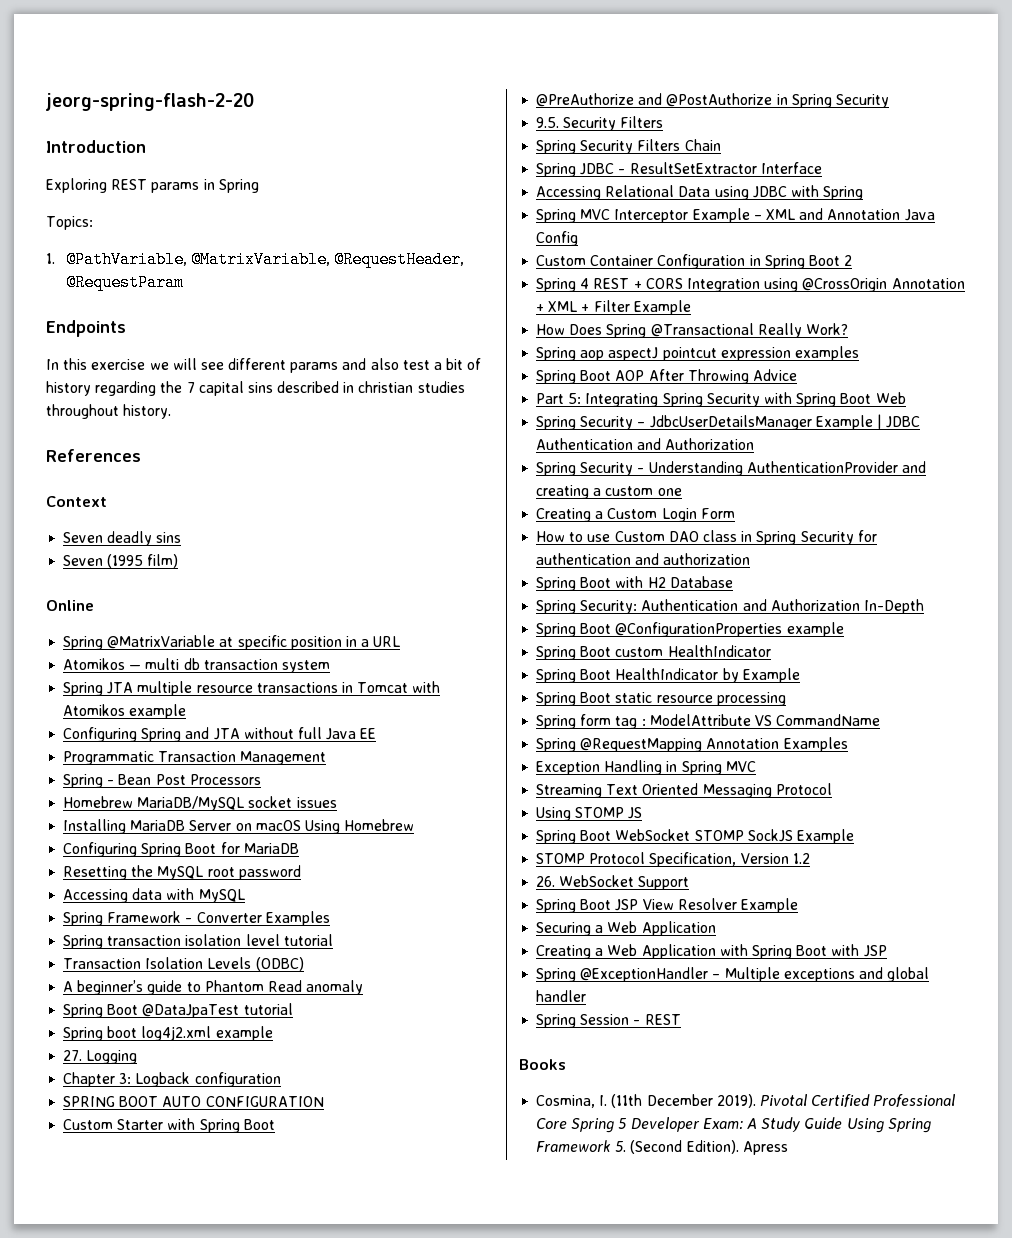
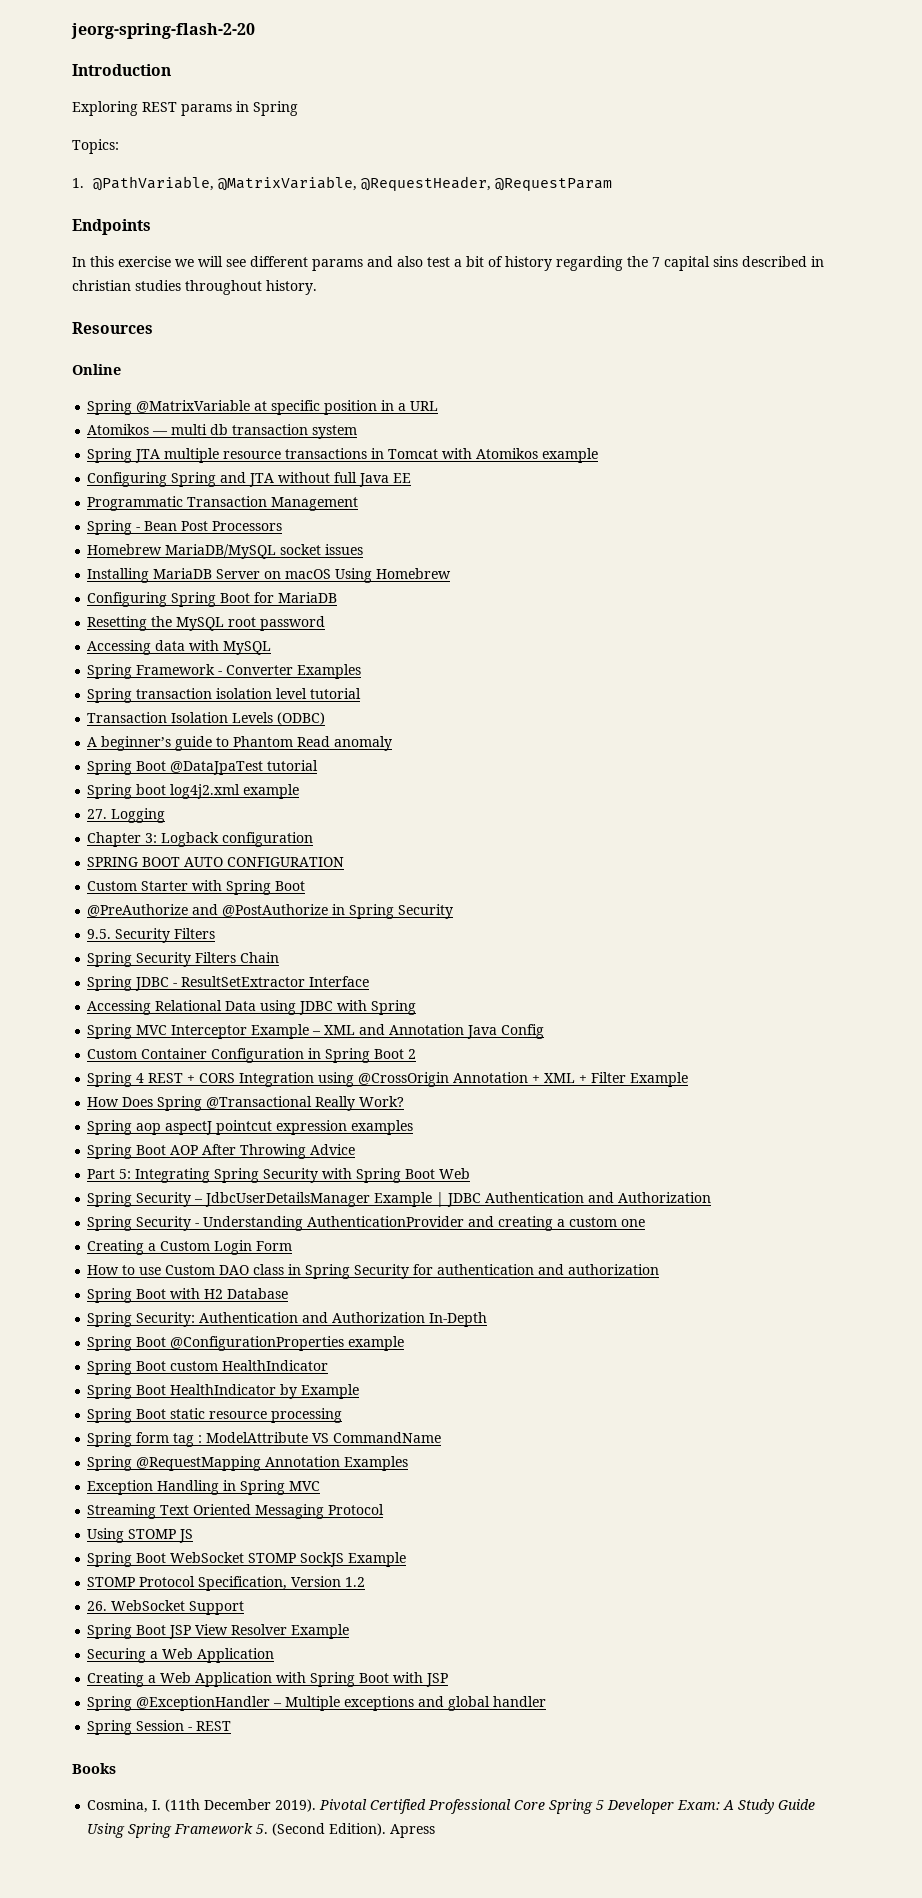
[46,449,141,462] [46,496,107,507] [63,531,182,546] [63,554,179,568] References // Context // Seven deadly sins // Seven (1995 film) -> [72,322,153,334] Resources

